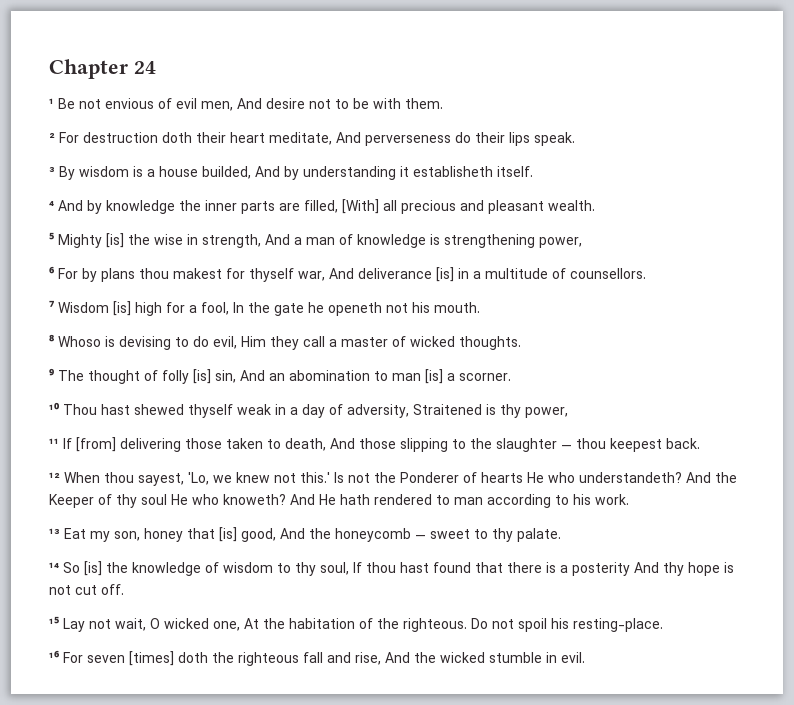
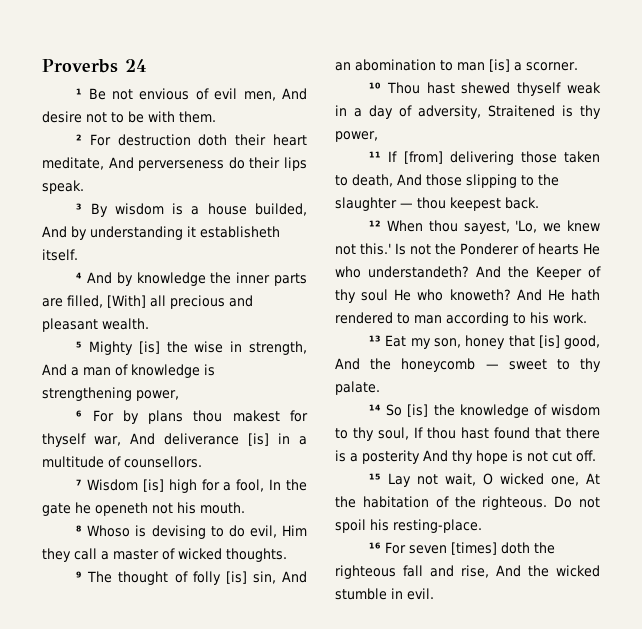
[49,59,128,79] Chapter -> [42,59,118,73] Proverbs

